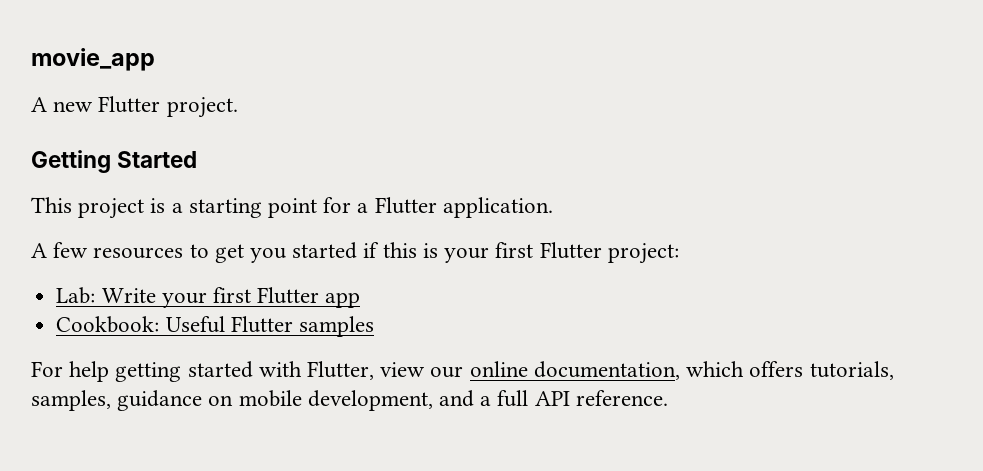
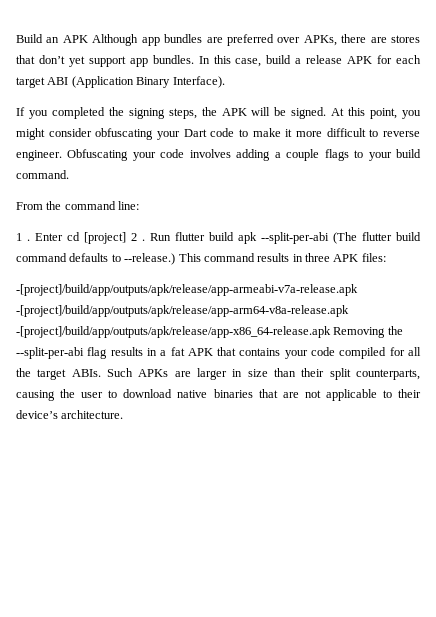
[31,48,155,71] [31,96,238,118] [31,150,198,173] [31,197,553,219] [31,242,679,264] [56,287,361,308] [56,316,374,337] [31,361,894,382] [31,390,668,411] movie_app // A new Flutter project. // Getting Started // This project is a starting point for a Flutter application. // A few resources to get you started if this is your first Flutter project: // Lab: Write your first Flutter app // Cookbook: Useful Flutter samples // For help getting started with Flutter, view our online documentation, which offers tutorials, samples, guidance on mobile development, and a full API reference. -> [16,34,421,46] [16,55,421,67] [16,76,225,88] [16,107,422,119] [16,128,421,140] [16,149,421,161] [16,170,69,179] [16,201,140,210] [16,232,421,244] [16,253,386,265] [16,284,358,296] [16,305,349,317] [16,326,403,338] [16,347,422,359] [16,368,420,380] [16,389,421,401] [16,410,124,419] Build an APK Although app bundles are preferred over APKs, there are stores that don’t yet support app bundles. In this case, build a release APK for each target ABI (Application Binary Interface). // If you completed the signing steps, the APK will be signed. At this point, you might consider obfuscating your Dart code to make it more difficult to reverse engineer. Obfuscating your code involves adding a couple flags to your build command. // From the command line: // 1 . Enter cd [project] 2 . Run flutter build apk --split-per-abi (The flutter build command defaults to --release.) This command results in three APK files: // -[project]/build/app/outputs/apk/release/app-armeabi-v7a-release.apk -[project]/build/app/outputs/apk/release/app-arm64-v8a-release.apk -[project]/build/app/outputs/apk/release/app-x86_64-release.apk Removing the --split-per-abi flag results in a fat APK that contains your code compiled for all the target ABIs. Such APKs are larger in size than their split counterparts, causing the user to download native binaries that are not applicable to their device’s architecture.

